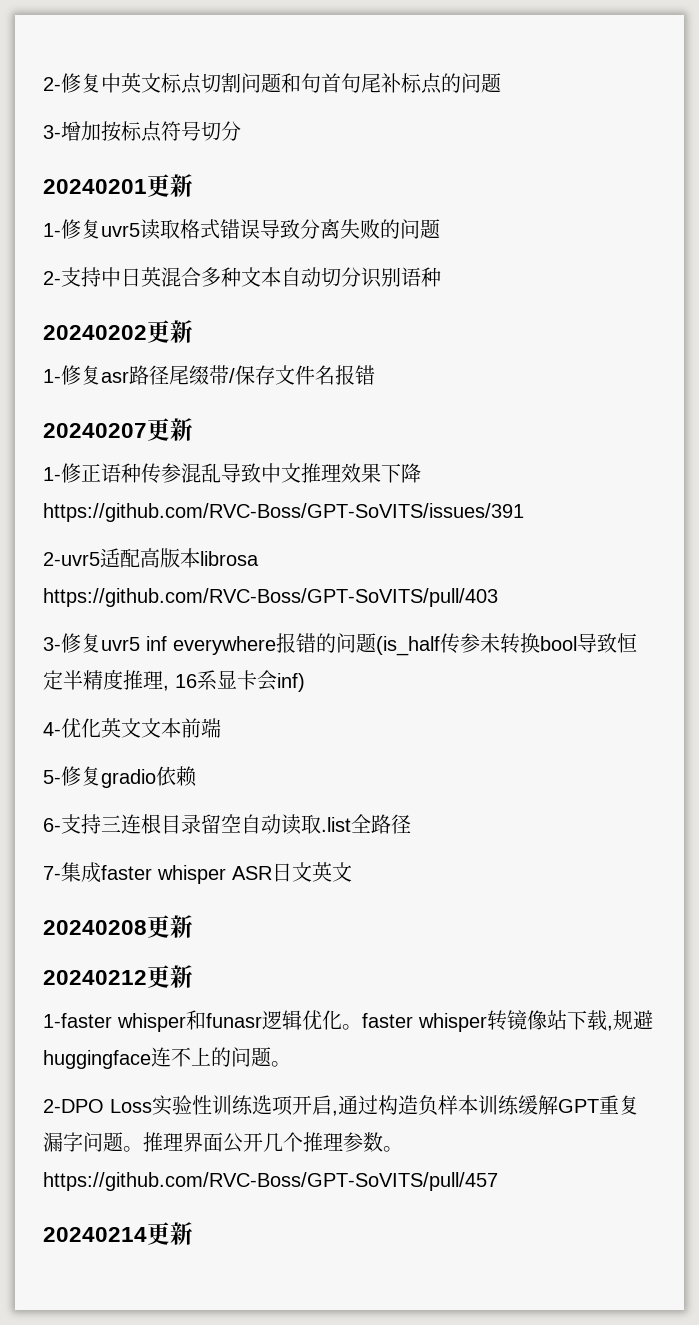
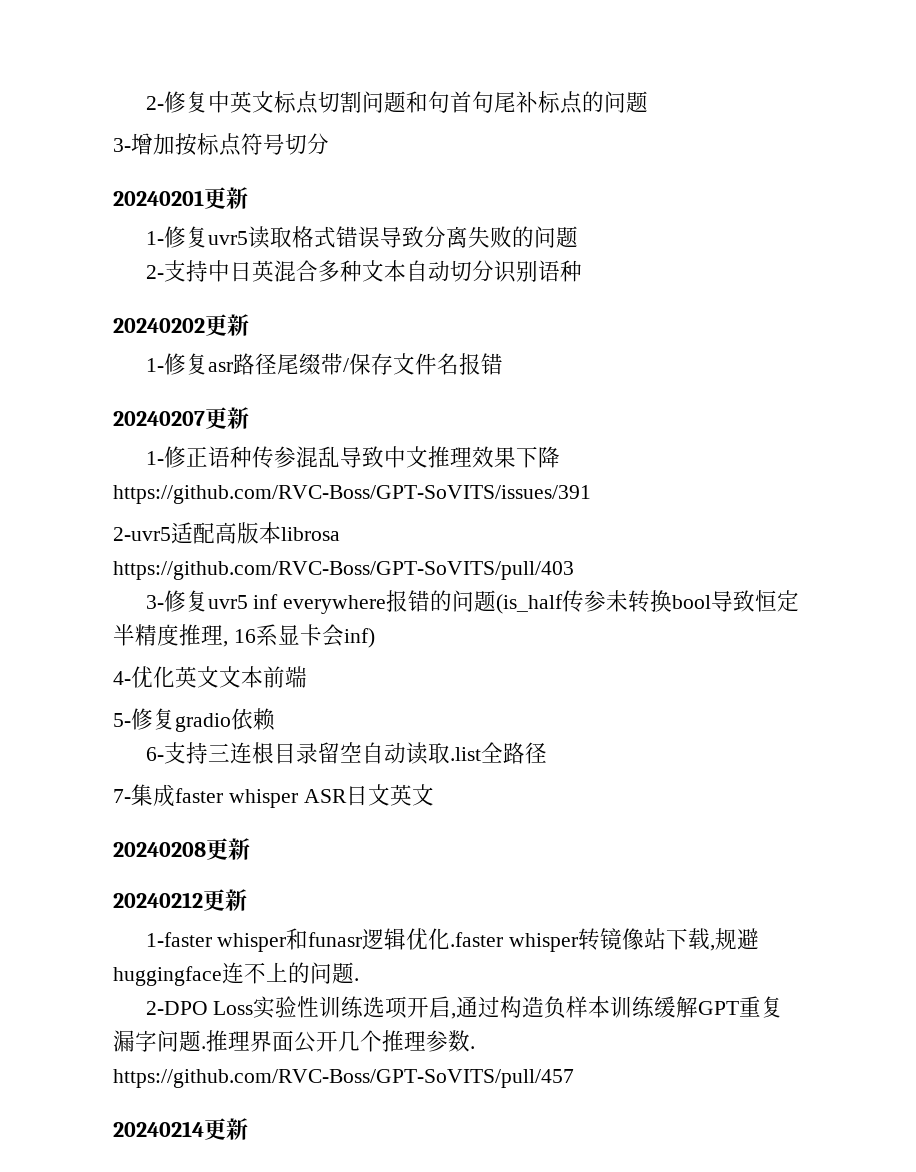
[342,1013,413,1030] 。faster -> [450,932,504,947] .faster
[271,1061,291,1067] 。 -> [354,978,359,981] .
[123,1146,143,1152] 。 -> [201,1046,206,1049] .
[383,1146,403,1152] 。 -> [470,1046,475,1049] .

